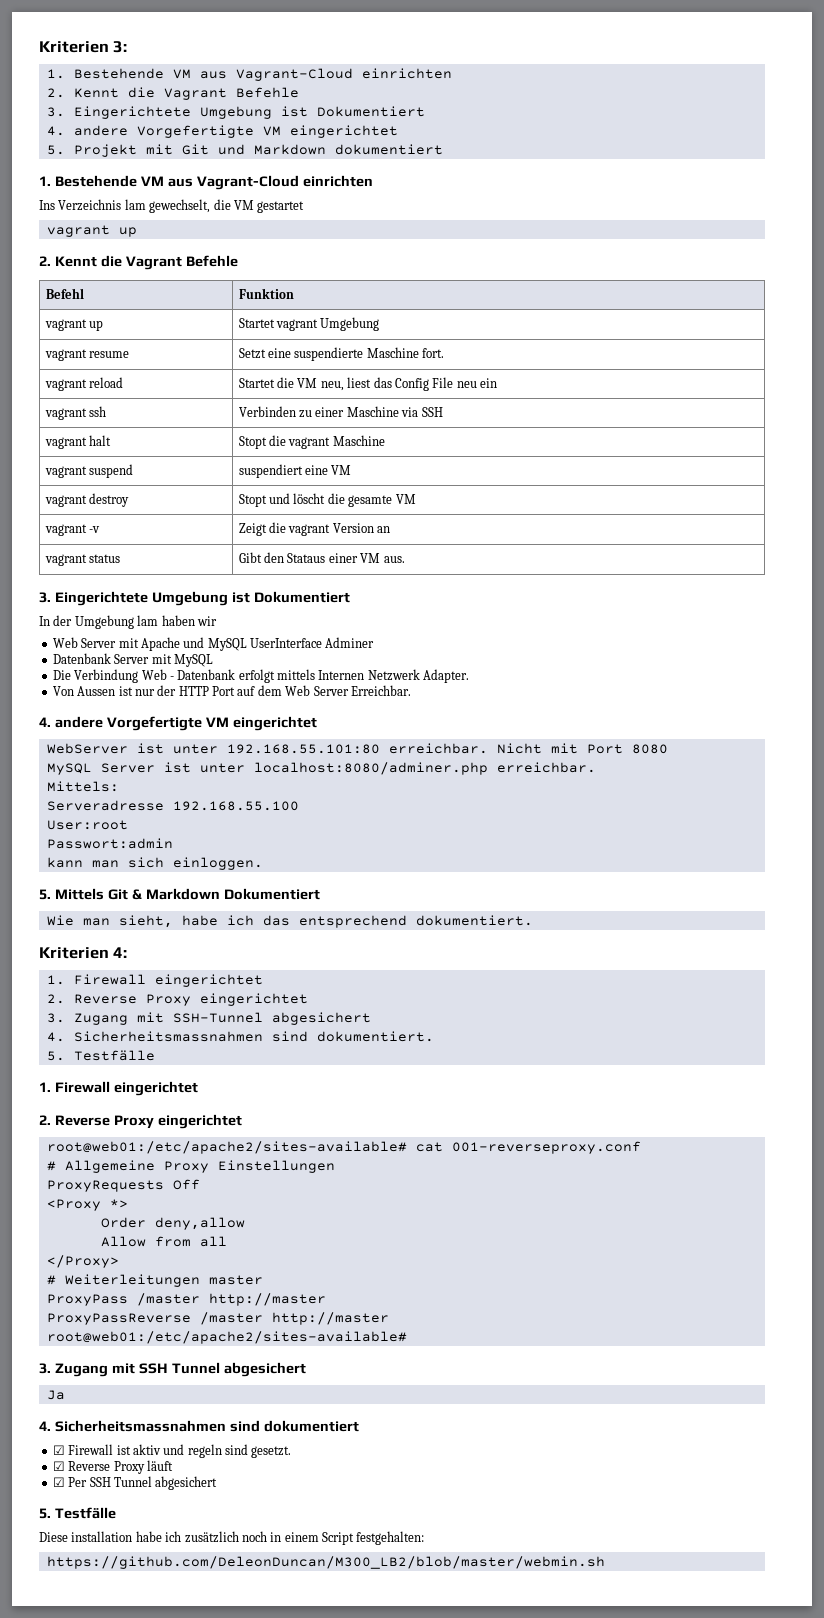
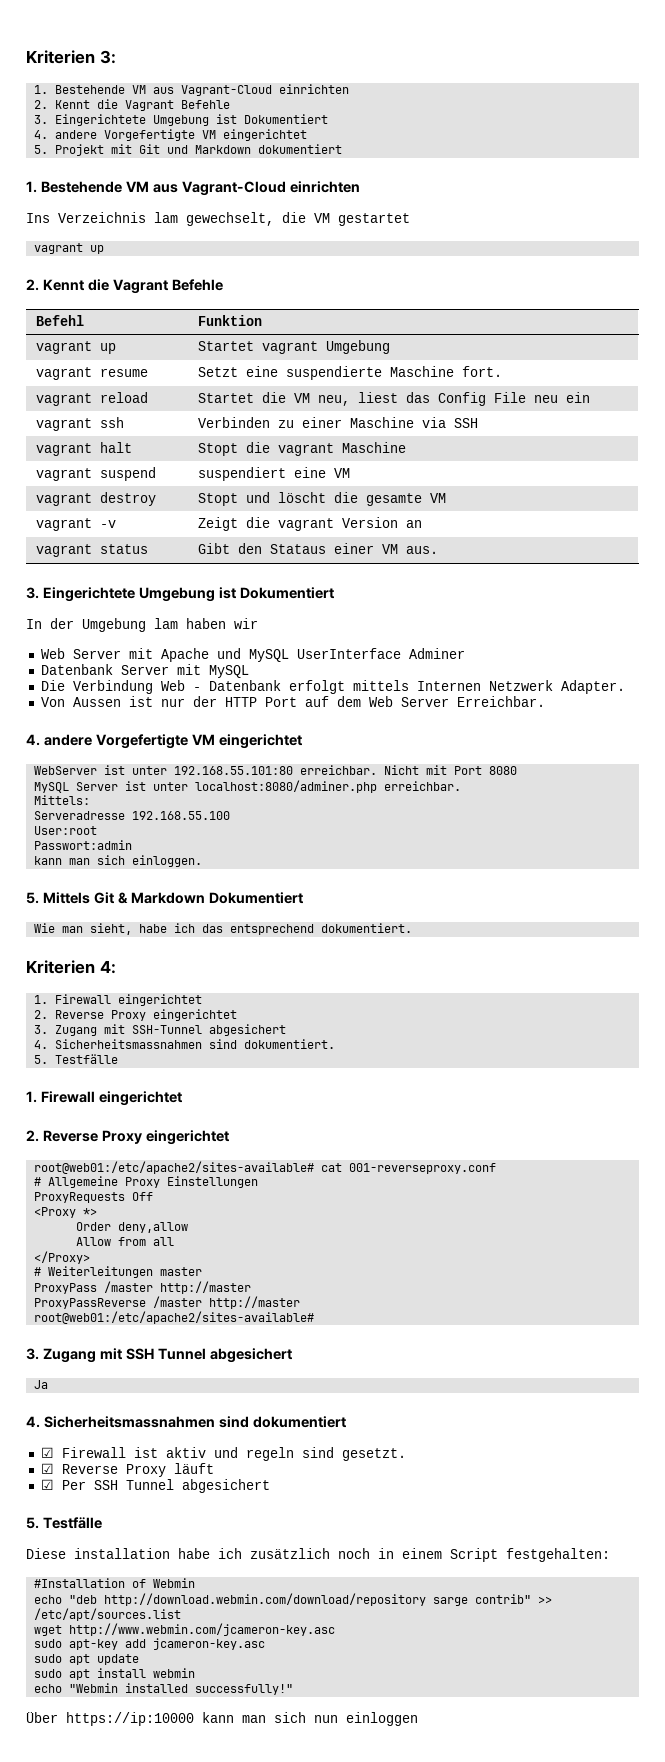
[46,1556,605,1569] https://github.com/DeleonDuncan/M300_LB2/blob/master/webmin.sh -> [34,1578,196,1588] [34,1593,553,1606] [34,1608,182,1621] [34,1623,336,1636] [34,1638,266,1650] [34,1654,140,1665] [34,1668,196,1680] [34,1683,294,1695] [26,1712,418,1726] #Installation of Webmin // echo "deb http://download.webmin.com/download/repository sarge contrib" >> /etc/apt/sources.list // wget http://www.webmin.com/jcameron-key.asc // sudo apt-key add jcameron-key.asc // sudo apt update // sudo apt install webmin // echo "Webmin installed successfully!" // Über https://ip:10000 kann man sich nun einloggen

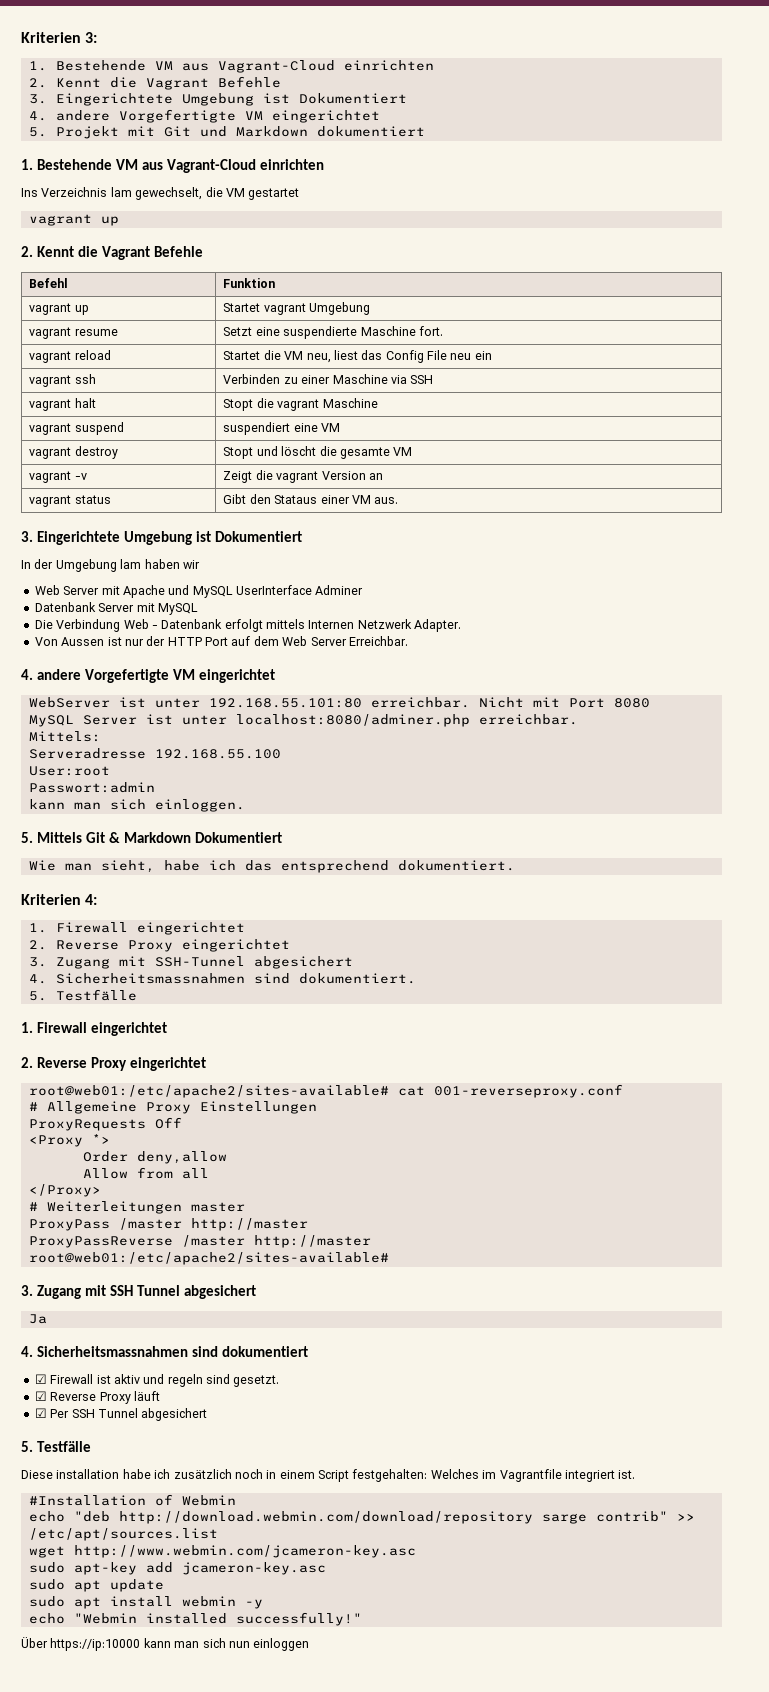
(610, 1555) none -> [430,1469,636,1482] Welches im Vagrantfile integriert ist.
(196, 1673) none -> [244,1599,263,1609] -y

